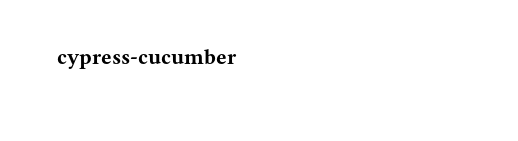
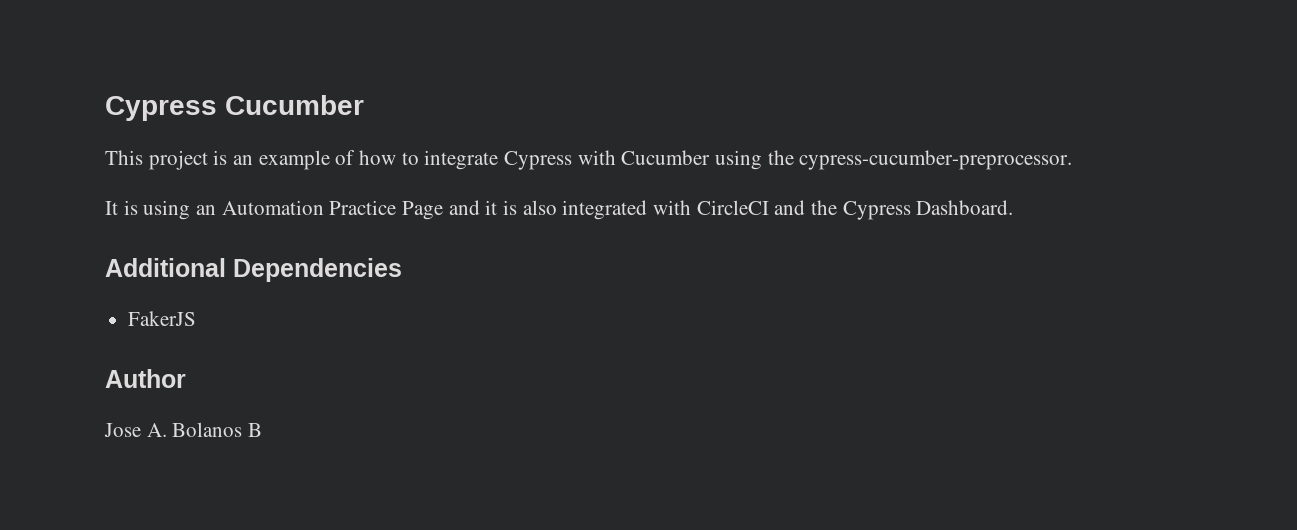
[57,49,237,69] cypress-cucumber -> [105,95,364,121] [105,150,1073,170] [105,200,1014,220] [105,258,402,282] [128,311,197,326] [105,369,186,388] [104,422,263,437] Cypress Cucumber // This project is an example of how to integrate Cypress with Cucumber using the cypress-cucumber-preprocessor. // It is using an Automation Practice Page and it is also integrated with CircleCI and the Cypress Dashboard. // Additional Dependencies // FakerJS // Author // Jose A. Bolanos B

